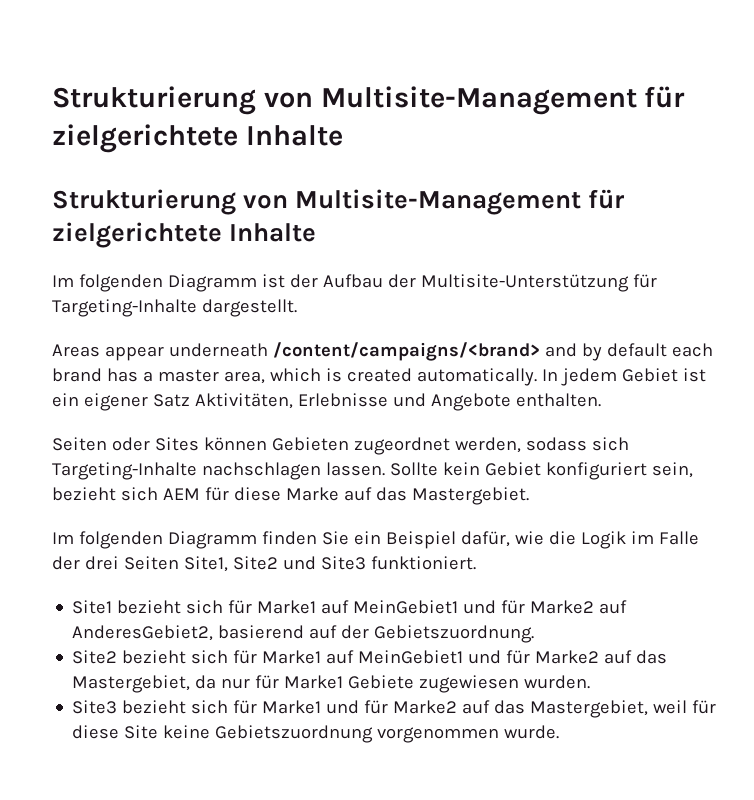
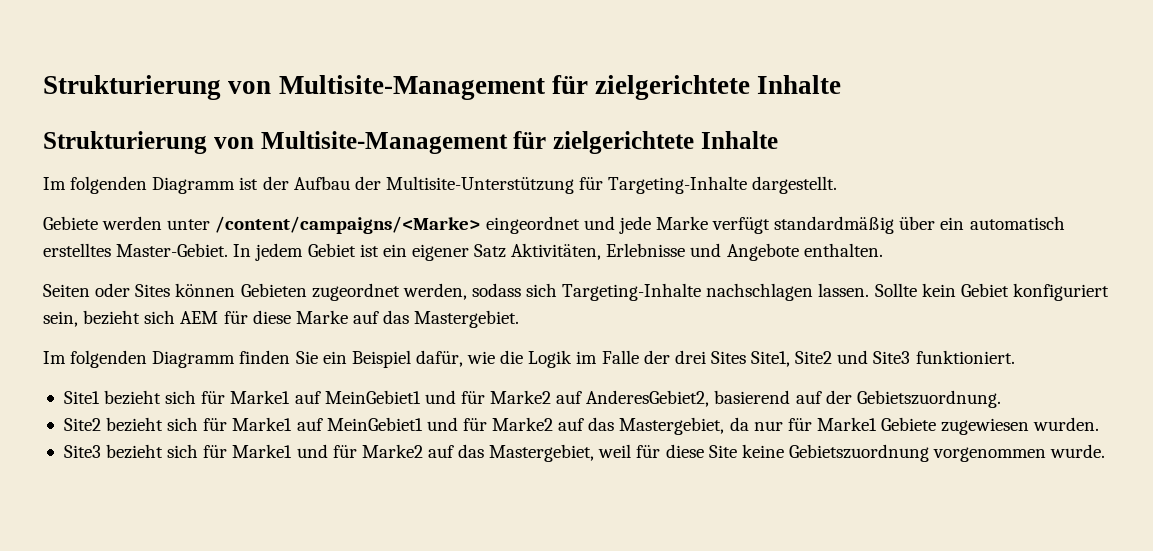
[52,342,713,361] [52,368,537,386] Areas appear underneath /content/campaigns/<brand> and by default each brand has a master area, which is created automatically. -> [43,216,1065,234] [43,243,229,257] Gebiete werden unter /content/campaigns/<Marke> eingeordnet und jede Marke verfügt standardmäßig über ein automatisch erstelltes Master-Gebiet.
[123,556,179,570] Seiten -> [710,351,746,364] Sites

